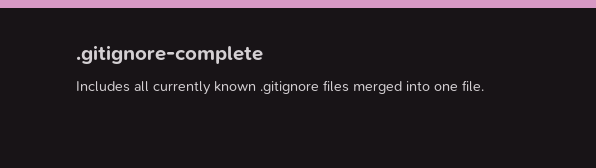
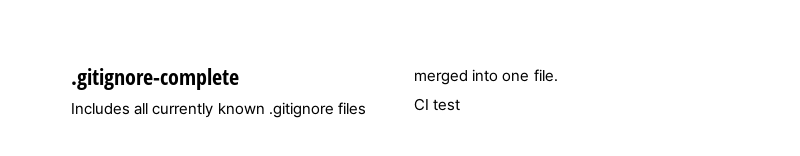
(484, 86) none -> [414,98,461,111] // CI test

